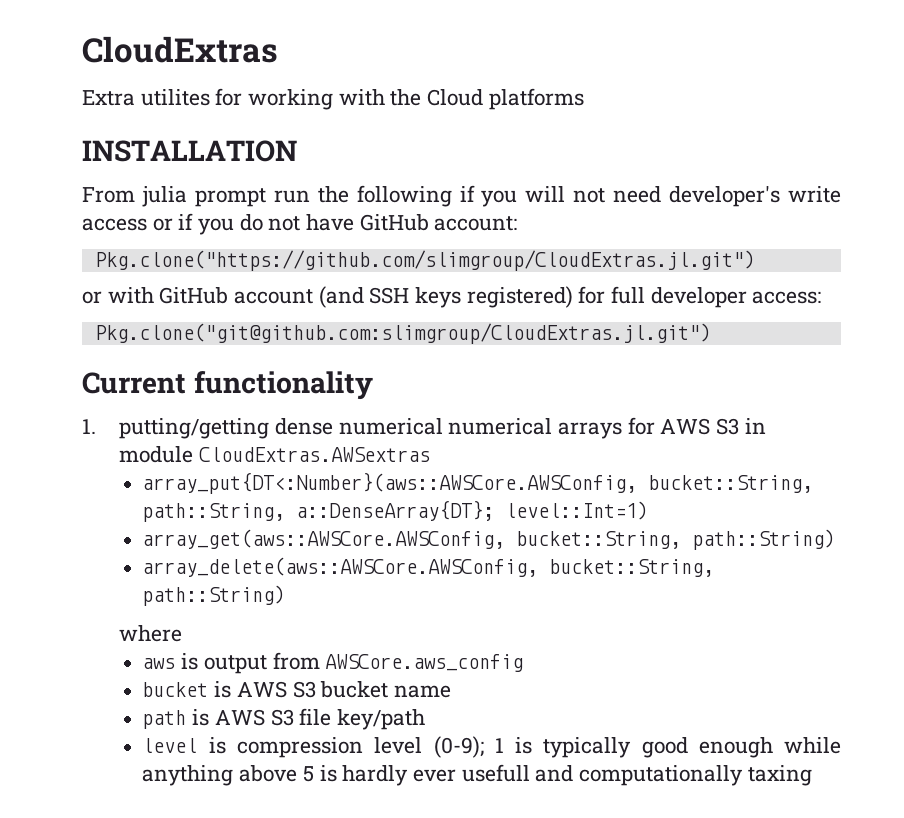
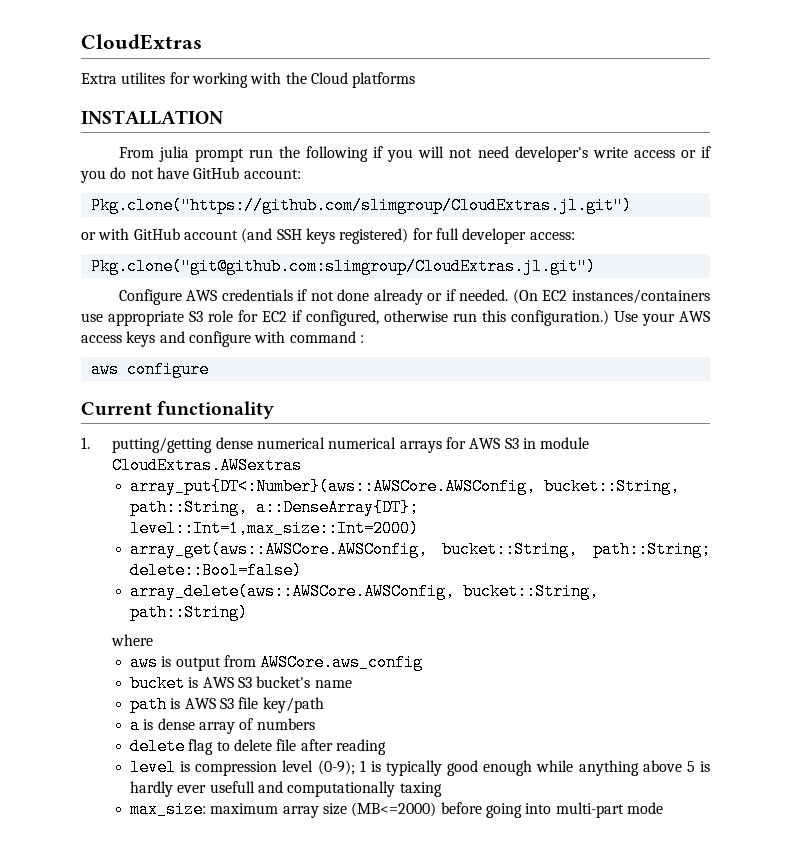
(711, 333) none -> [118,289,710,305] [81,310,710,326] [81,331,364,347] [90,361,209,378] // Configure AWS credentials if not done already or if needed. (On EC2 instances/containers use appropriate S3 role for EC2 if configured, otherwise run this configuration.) Use your AWS access keys and configure with command : // aws configure
[505,501,649,520] level::Int=1) -> [129,520,419,537] level::Int=1,max_size::Int=2000)
[692,529,836,550] path::String) -> [593,541,711,558] [129,562,302,579] path::String; delete::Bool=false)
[320,681,389,698] bucket -> [256,676,311,688] bucket's
(425, 719) none -> [129,717,315,734] [129,738,386,755] // a is dense array of numbers // delete flag to delete file after reading
(812, 775) none -> [129,801,663,818] // max_size: maximum array size (MB<=2000) before going into multi-part mode

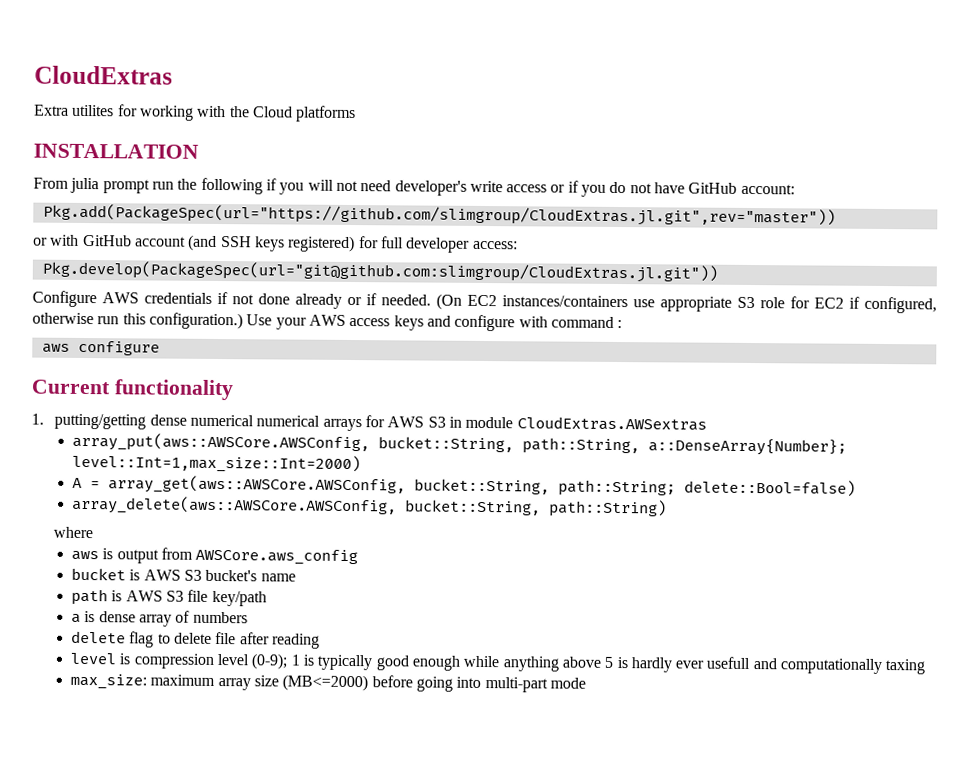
[90,197,632,214] Pkg.clone("https://github.com/slimgroup/CloudExtras.jl.git") -> [42,203,836,227] Pkg.add(PackageSpec(url="https://github.com/slimgroup/CloudExtras.jl.git",rev="master"))
[90,258,596,275] Pkg.clone("git@github.com:slimgroup/CloudExtras.jl.git") -> [41,260,718,283] Pkg.develop(PackageSpec(url="git@github.com:slimgroup/CloudExtras.jl.git"))
[129,478,536,495] array_put{DT<:Number}(aws::AWSCore.AWSConfig, -> [72,432,371,453] array_put(aws::AWSCore.AWSConfig,
[255,499,419,516] a::DenseArray{DT}; -> [648,438,848,456] a::DenseArray{Number};
(419, 528) none -> [72,477,101,489] A =

